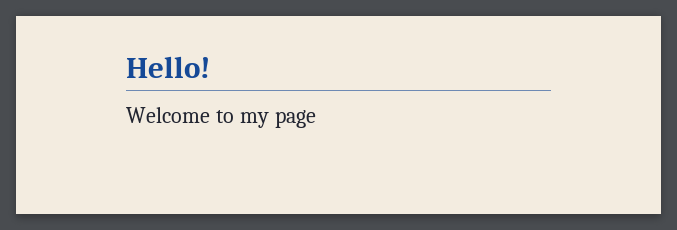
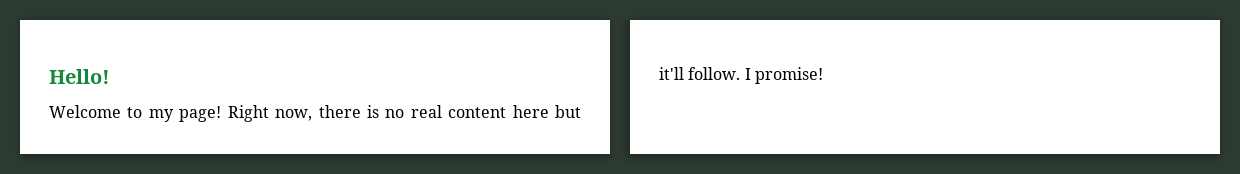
[274,110,316,128] page -> [179,105,581,122] [659,67,823,84] page! Right now, there is no real content here but it'll follow. I promise!

